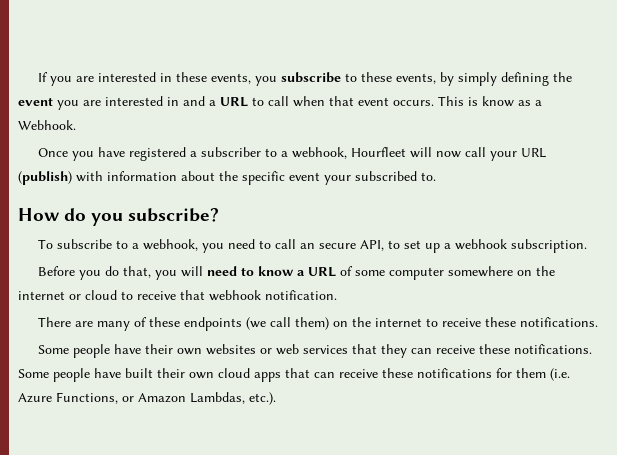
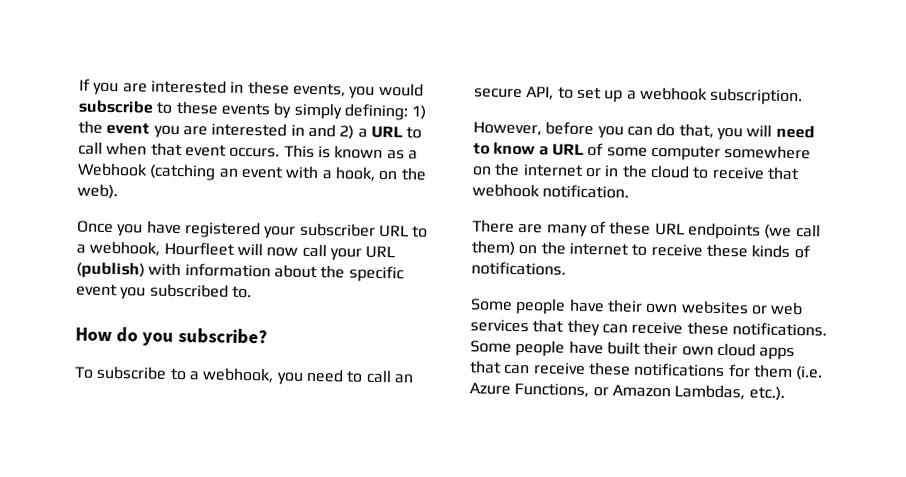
(277, 81) none -> [378,82,424,97] would
[395,73,436,84] events, -> [220,102,270,116] events
[500,72,549,86] defining -> [343,103,427,121] defining: 1)
(205, 101) none -> [339,125,355,140] 2)
[482,96,514,107] know -> [334,145,384,159] known
[18,120,76,130] Webhook. -> [77,162,427,181] [77,183,118,200] Webhook (catching an event with a hook, on the web).
[189,147,261,157] a subscriber -> [263,222,409,239] your subscriber URL
[324,175,351,185] your -> [120,287,147,300] you
[37,266,101,280] Before you -> [473,121,653,139] However, before you can
(81, 297) none -> [604,164,648,178] in the
(180, 322) none -> [654,222,685,236] URL
(516, 322) none -> [751,244,811,259] kinds of

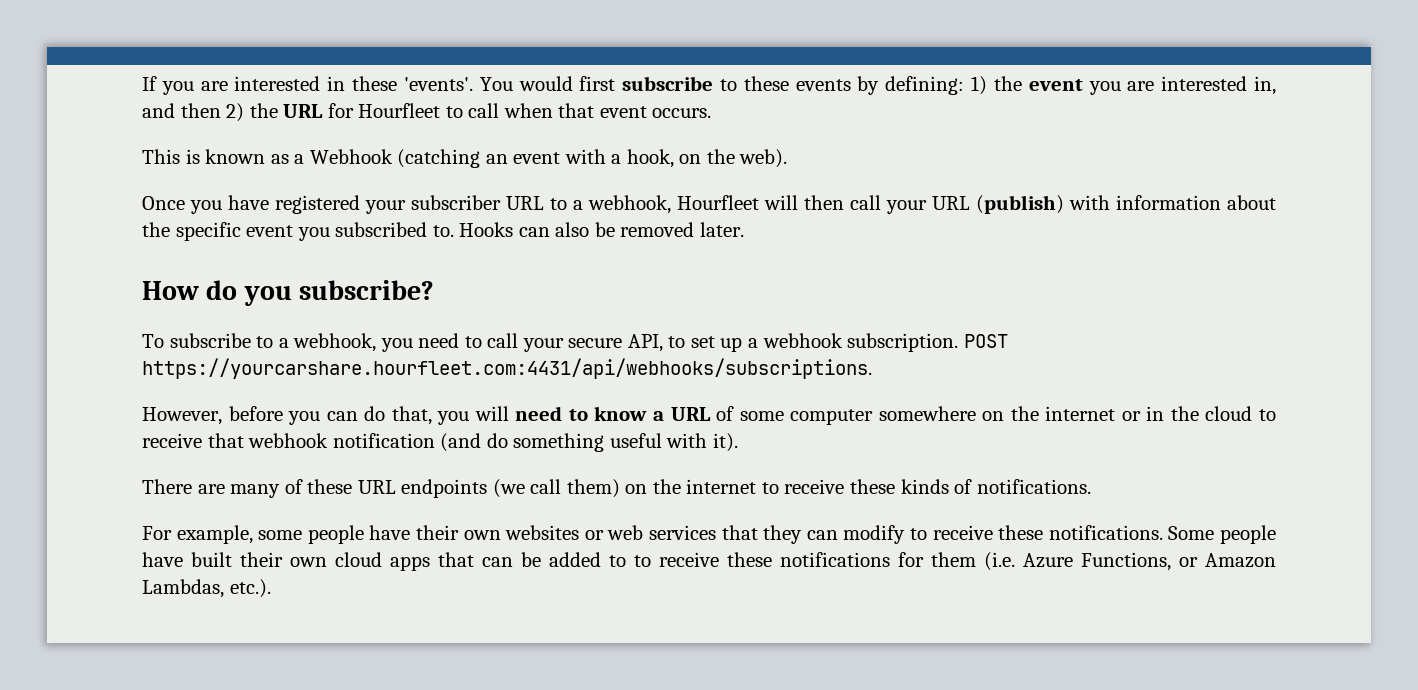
[292,82,424,99] events, you would -> [403,76,616,91] 'events'. You would first
[293,102,342,120] simply -> (880, 85) none
[290,123,403,140] in and 2) a URL -> [1254,76,1277,95] [142,103,441,122] in, and then 2) the URL for Hourfleet
(281, 152) none -> (712, 113) //
[266,247,299,257] now -> [804,195,844,210] then
(252, 292) none -> [459,222,744,237] Hooks can also be removed later.
[393,374,414,384] an -> [522,338,564,352] your
(804, 96) none -> [963,334,1008,348] [142,358,872,379] POST https://yourcarshare.hourfleet.com:4431/api/webhooks/subscriptions.
[542,184,630,199] notification. -> [332,433,738,452] notification (and do something useful with it).
[470,298,513,311] Some -> [142,525,303,544] For example, some
(628, 329) none -> [843,525,928,544] modify to
(531, 369) none -> [521,552,651,567] be added to to

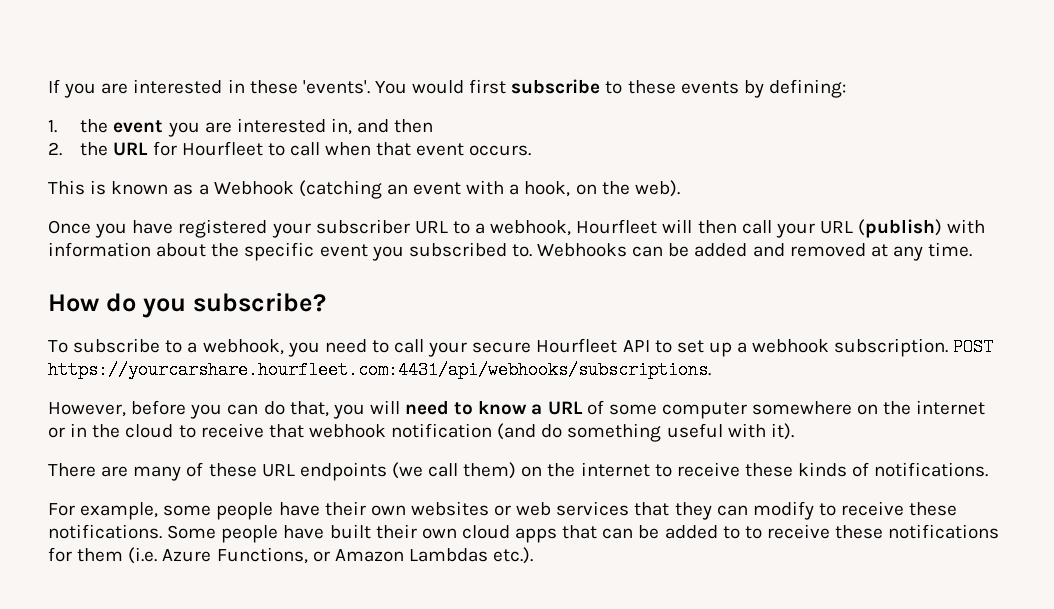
[971,76,988,95] 1) -> [48,120,57,133] // 1.
[226,103,245,122] 2) -> [48,142,62,156] // 2.
[459,222,744,237] Hooks can also be removed later. -> [537,242,973,261] Webhooks can be added and removed at any time.
[627,334,663,352] API, -> [536,338,650,353] Hourfleet API
[142,579,224,598] Lambdas, -> [408,548,488,562] Lambdas

